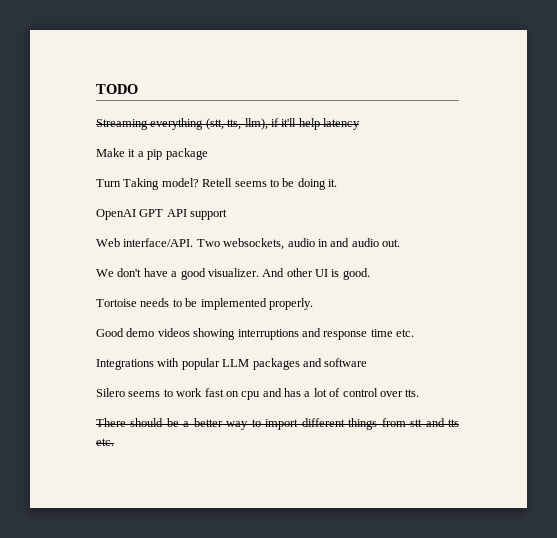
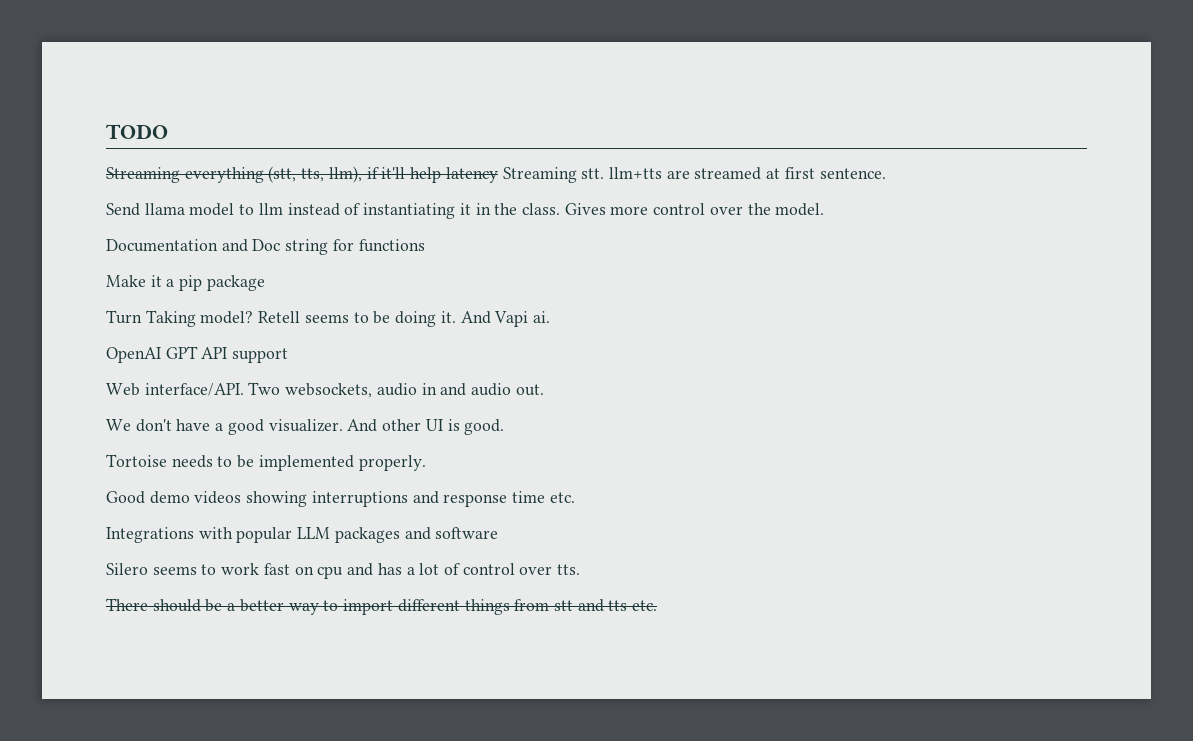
(360, 124) none -> [502,167,886,183] [106,203,825,219] [106,239,425,255] Streaming stt. llm+tts are streamed at first sentence. // Send llama model to llm instead of instantiating it in the class. Gives more control over the model. // Documentation and Doc string for functions
(337, 183) none -> [460,311,550,327] And Vapi ai.

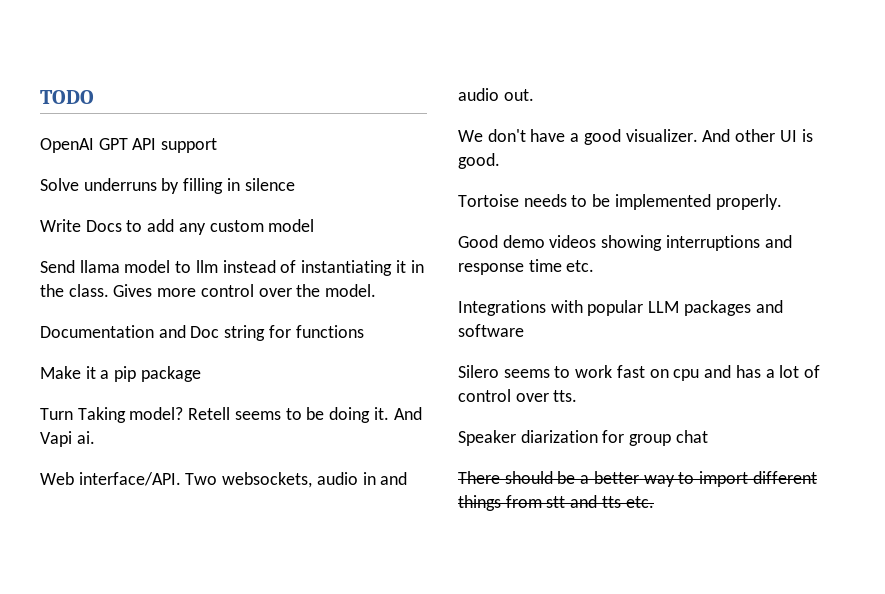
[106,166,886,183] Streaming everything (stt, tts, llm), if it'll help latency Streaming stt. llm+tts are streamed at first sentence. -> [40,138,218,153] [40,178,295,194] [40,219,315,235] OpenAI GPT API support // Solve underruns by filling in silence // Write Docs to add any custom model
[106,346,289,363] // OpenAI GPT API support -> (95, 437) none
(581, 569) none -> [458,430,708,446] // Speaker diarization for group chat

